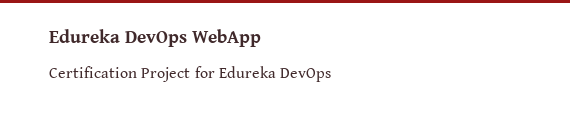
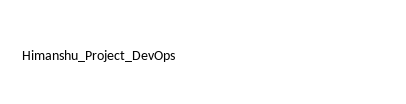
[49,29,261,47] [49,66,332,82] Edureka DevOps WebApp // Certification Project for Edureka DevOps -> [22,50,175,62] Himanshu_Project_DevOps

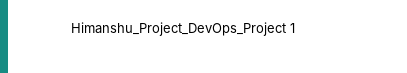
[22,50,175,62] Himanshu_Project_DevOps -> [71,22,295,36] Himanshu_Project_DevOps_Project 1

